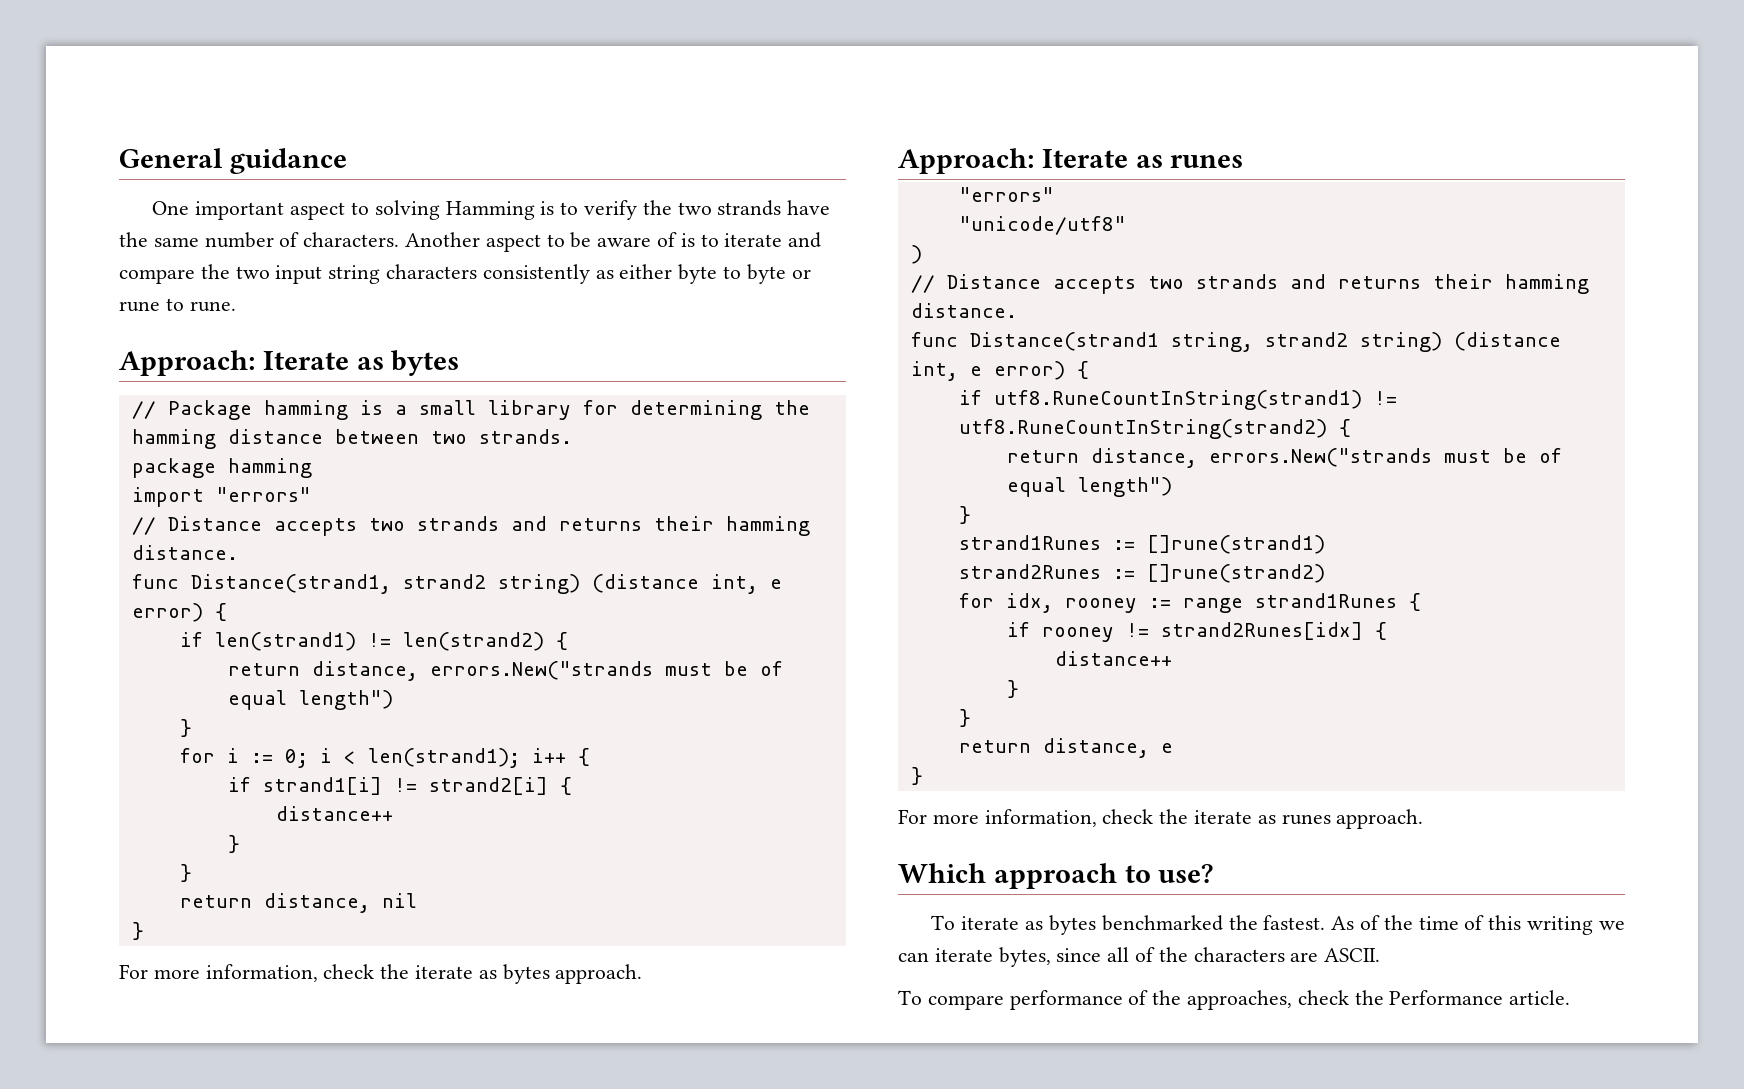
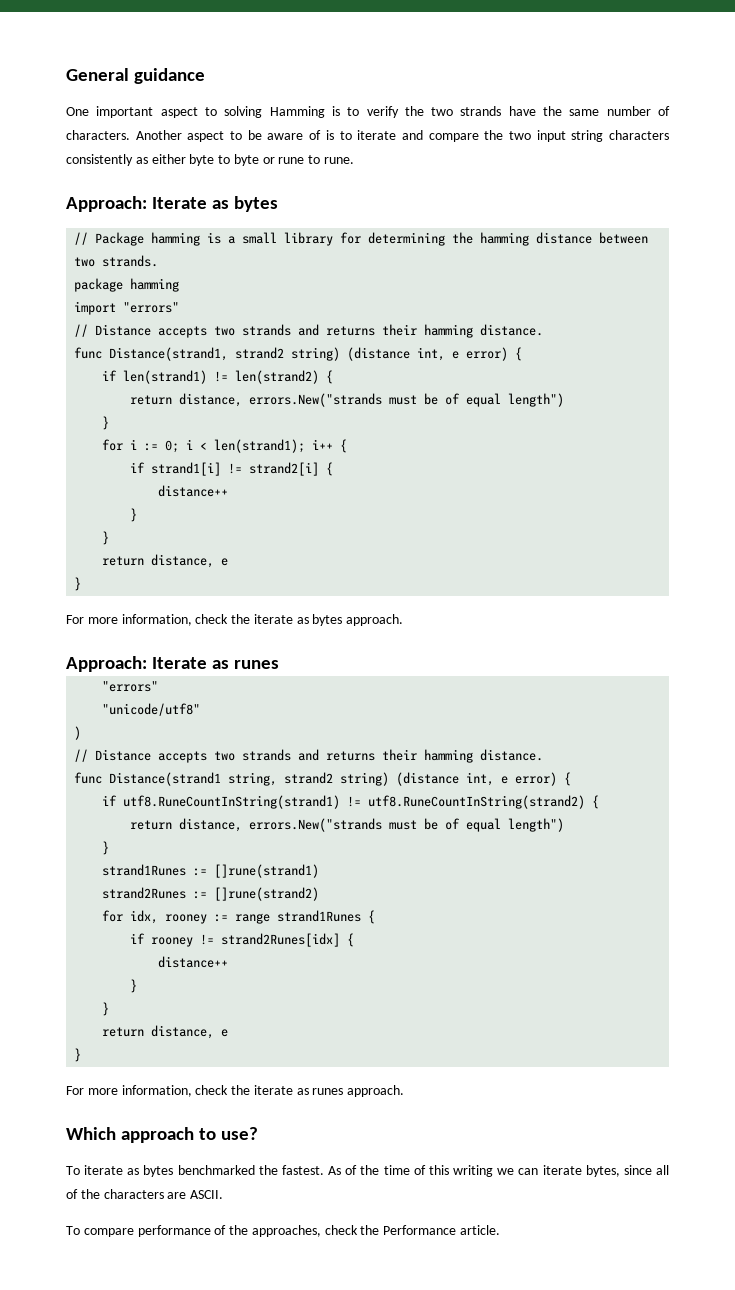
[381,893,417,908] nil -> [221,558,229,566] e

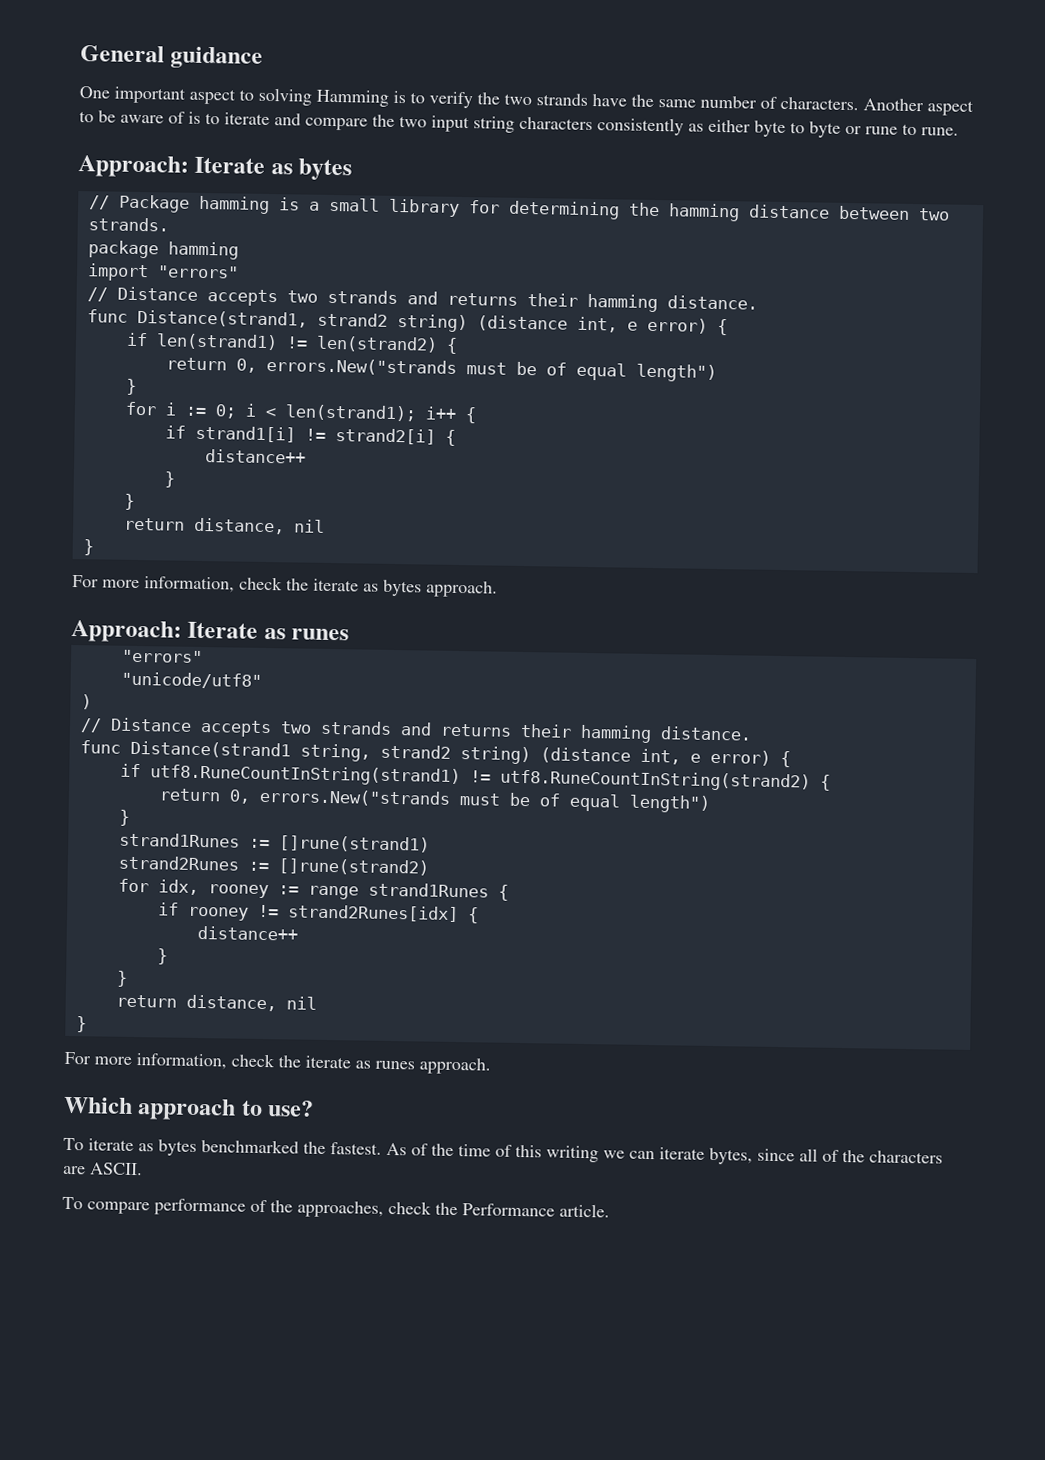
[179,393,243,407] distance, -> [235,358,257,373] 0,
[221,558,229,566] e -> [293,519,325,533] nil
[179,818,243,832] distance, -> [228,789,251,804] 0,
[221,1029,229,1037] e -> [285,996,317,1010] nil

